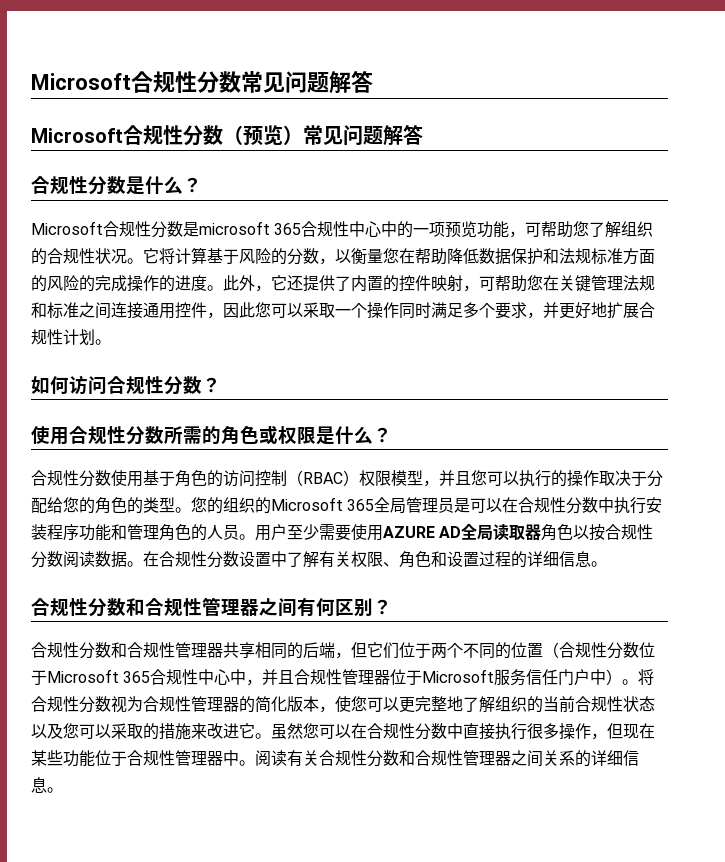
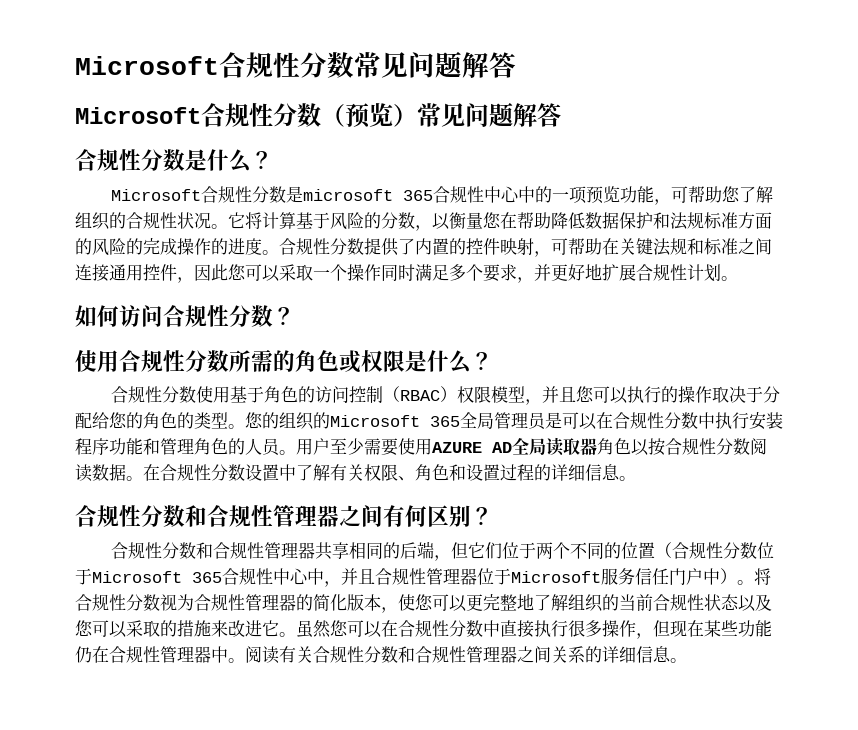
[223,275,303,292] 此外，它还 -> [279,238,364,255] 合规性分数
[527,275,623,292] 您在关键管理 -> [602,238,653,255] 在关键
[95,750,127,766] 位于 -> [75,646,109,663] 仍在

